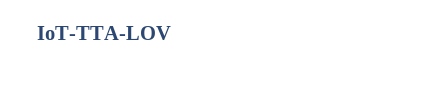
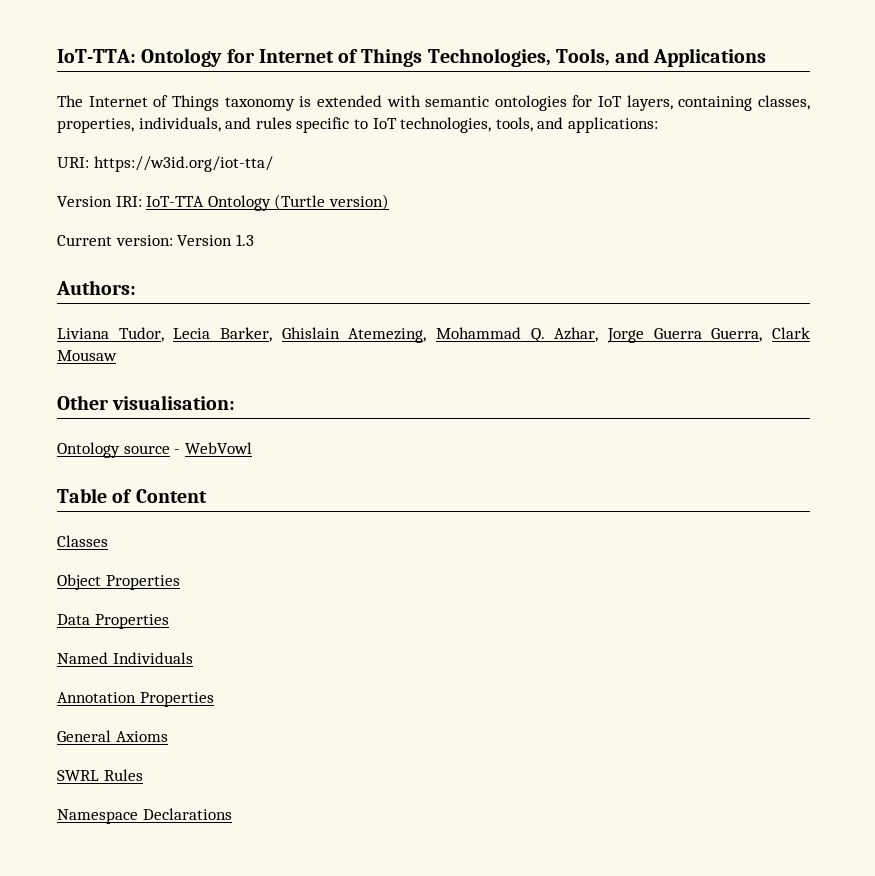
[37,26,171,40] IoT-TTA-LOV -> [57,48,767,67] [57,95,810,111] [57,117,658,133] [57,156,273,172] [57,194,389,211] [57,234,254,246] [56,280,136,295] [57,327,810,343] [57,350,117,361] [57,395,236,410] [57,442,252,458] [57,488,207,503] [57,535,108,547] [57,574,180,590] [57,614,169,629] [57,652,193,664] [57,692,214,707] [57,730,168,742] [57,769,143,781] [57,808,232,824] IoT-TTA: Ontology for Internet of Things Technologies, Tools, and Applications // The Internet of Things taxonomy is extended with semantic ontologies for IoT layers, containing classes, properties, individuals, and rules specific to IoT technologies, tools, and applications: // URI: https://w3id.org/iot-tta/ // Version IRI: IoT-TTA Ontology (Turtle version) // Current version: Version 1.3 // Authors: // Liviana Tudor, Lecia Barker, Ghislain Atemezing, Mohammad Q. Azhar, Jorge Guerra Guerra, Clark Mousaw // Other visualisation: // Ontology source - WebVowl // Table of Content // Classes // Object Properties // Data Properties // Named Individuals // Annotation Properties // General Axioms // SWRL Rules // Namespace Declarations

